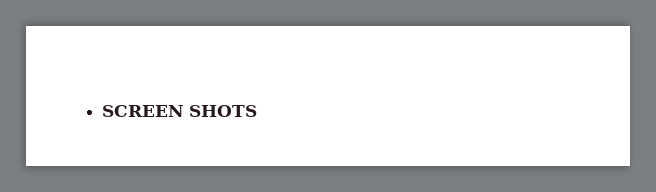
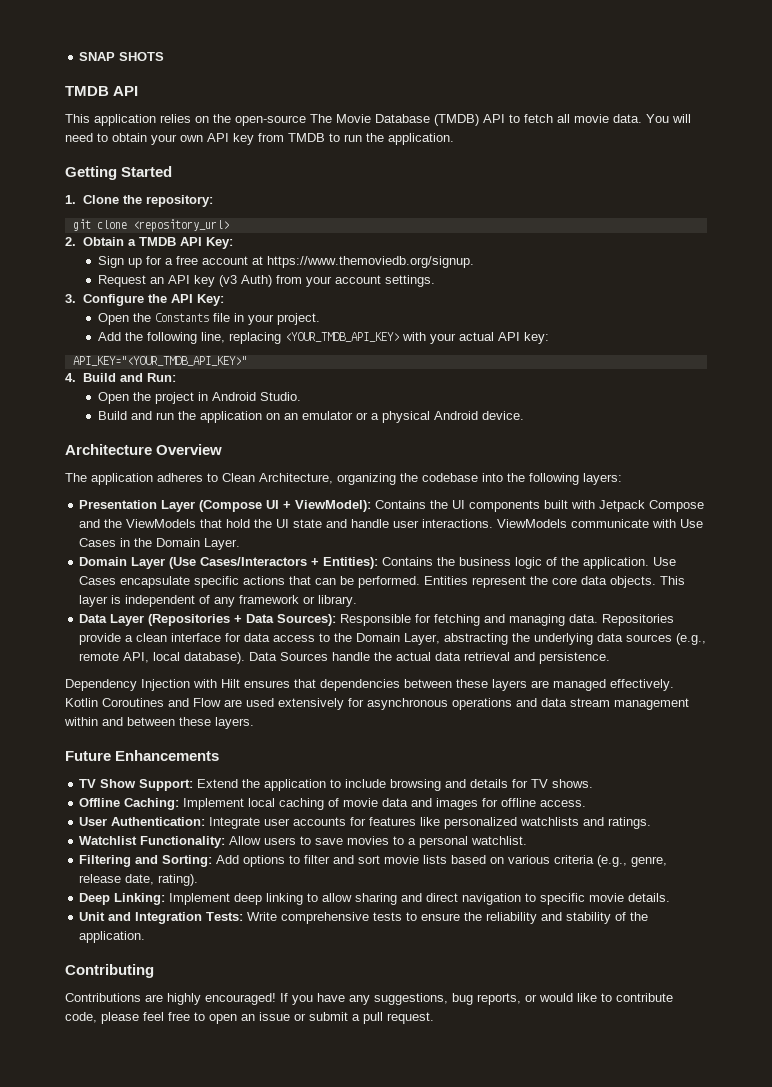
[102,105,185,117] SCREEN -> [79,52,116,61] SNAP
(258, 111) none -> [65,86,139,96] [65,114,691,126] [65,133,454,145] [65,166,173,180] [65,195,214,207] [72,219,229,232] [65,237,234,249] [97,256,474,268] [97,275,435,287] [65,294,225,306] [97,313,320,325] [97,332,549,344] [72,356,247,366] [65,373,177,382] [97,392,301,404] [97,411,524,423] [65,444,223,455] [65,473,622,485] [79,500,705,512] [79,519,704,528] [79,538,241,550] [79,557,677,569] [79,576,686,588] [79,595,358,607] [79,614,675,626] [79,633,707,645] [79,652,611,664] [65,679,674,691] [65,698,689,710] [64,717,254,729] [65,750,220,761] [79,779,594,791] [79,798,587,810] [79,817,652,829] [79,836,528,848] [79,855,668,867] [79,874,199,886] [79,893,671,905] [79,912,649,924] [79,931,146,943] [65,964,154,978] [65,993,673,1005] [65,1012,434,1024] // TMDB API // This application relies on the open-source The Movie Database (TMDB) API to fetch all movie data. You will need to obtain your own API key from TMDB to run the application. // Getting Started // 1. Clone the repository: // git clone <repository_url> // 2. Obtain a TMDB API Key: // Sign up for a free account at https://www.themoviedb.org/signup. // Request an API key (v3 Auth) from your account settings. // 3. Configure the API Key: // Open the Constants file in your project. // Add the following line, replacing <YOUR_TMDB_API_KEY> with your actual API key: // API_KEY="<YOUR_TMDB_API_KEY>" // 4. Build and Run: // Open the project in Android Studio. // Build and run the application on an emulator or a physical Android device. // Architecture Overview // The application adheres to Clean Architecture, organizing the codebase into the following layers: // Presentation Layer (Compose UI + ViewModel): Contains the UI components built with Jetpack Compose and the ViewModels that hold the UI state and handle user interactions. ViewModels communicate with Use Cases in the Domain Layer. // Domain Layer (Use Cases/Interactors + Entities): Contains the business logic of the application. Use Cases encapsulate specific actions that can be performed. Entities represent the core data objects. This layer is independent of any framework or library. // Data Layer (Repositories + Data Sources): Responsible for fetching and managing data. Repositories provide a clean interface for data access to the Domain Layer, abstracting the underlying data sources (e.g., remote API, local database). Data Sources handle the actual data retrieval and persistence. // Dependency Injection with Hilt ensures that dependencies between these layers are managed effectively. Kotlin Coroutines and Flow are used extensively for asynchronous operations and data stream management within and between these layers. // Future Enhancements // TV Show Support: Extend the application to include browsing and details for TV shows. // Offline Caching: Implement local caching of movie data and images for offline access. // User Authentication: Integrate user accounts for features like personalized watchlists and ratings. // Watchlist Functionality: Allow users to save movies to a personal watchlist. // Filtering and Sorting: Add options to filter and sort movie lists based on various criteria (e.g., genre, release date, rating). // Deep Linking: Implement deep linking to allow sharing and direct navigation to specific movie details. // Unit and Integration Tests: Write comprehensive tests to ensure the reliability and stability of the application. // Contributing // Contributions are highly encouraged! If you have any suggestions, bug reports, or would like to contribute code, please feel free to open an issue or submit a pull request.

